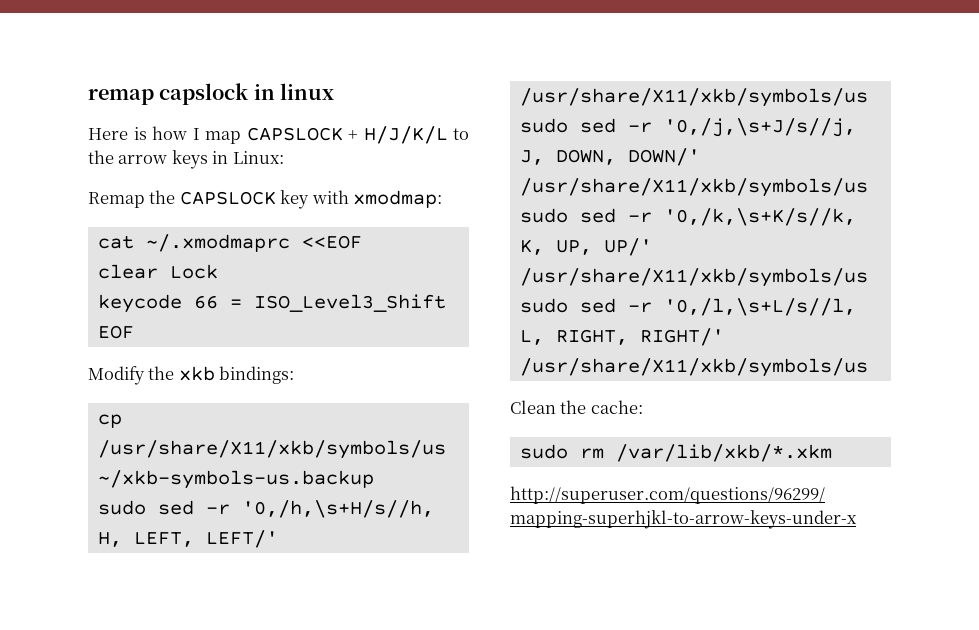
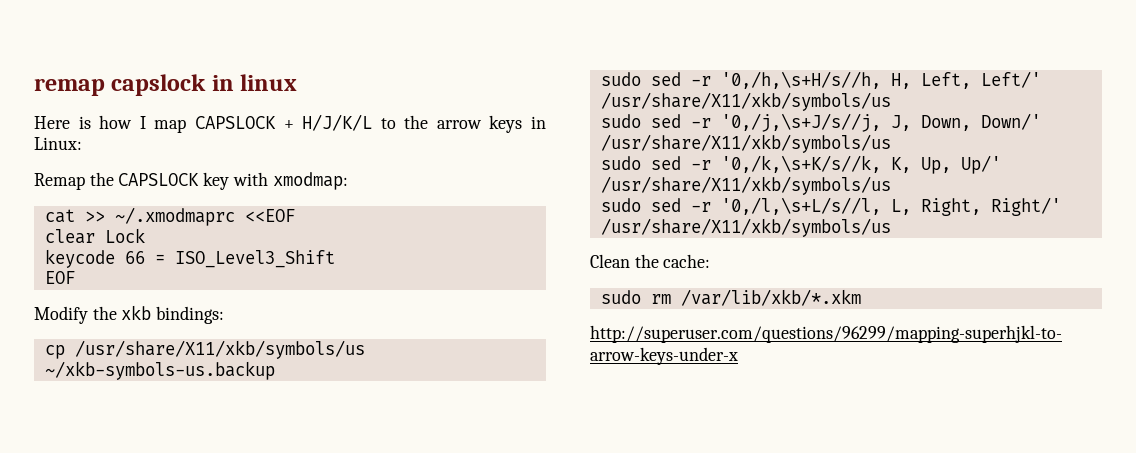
(134, 242) none -> [84,211,105,222] >>
[133,530,278,548] LEFT, LEFT/' -> [920,71,1041,89] Left, Left/'
[555,148,700,166] DOWN, DOWN/' -> [920,113,1041,131] Down, Down/'
[555,238,652,256] UP, UP/' -> [920,155,1001,174] Up, Up/'
[555,328,724,346] RIGHT, RIGHT/' -> [920,197,1061,216] Right, Right/'

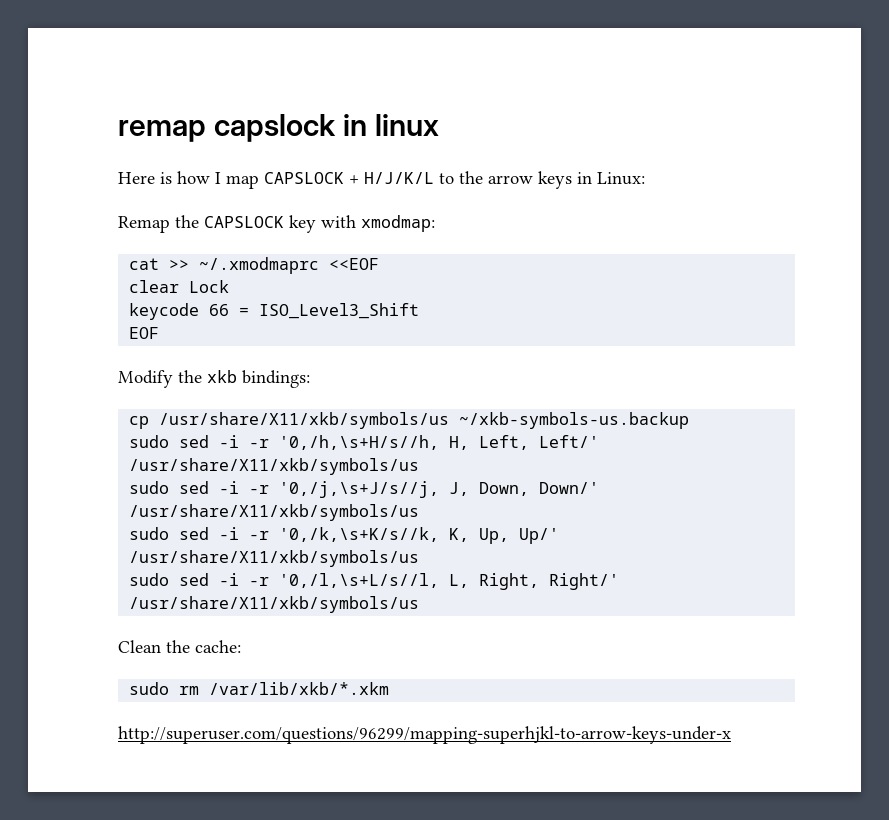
(681, 79) none -> [219,435,240,448] -i
(681, 121) none -> [219,481,240,494] -i
(681, 163) none -> [219,527,240,540] -i
(681, 205) none -> [219,573,240,586] -i

